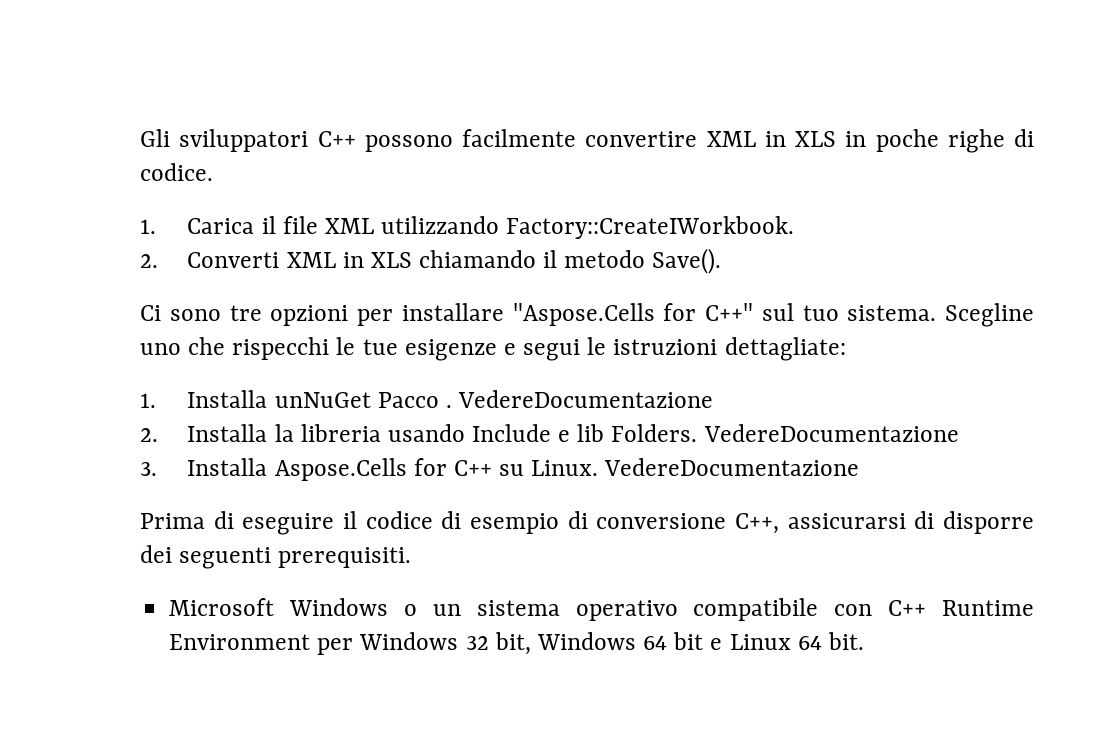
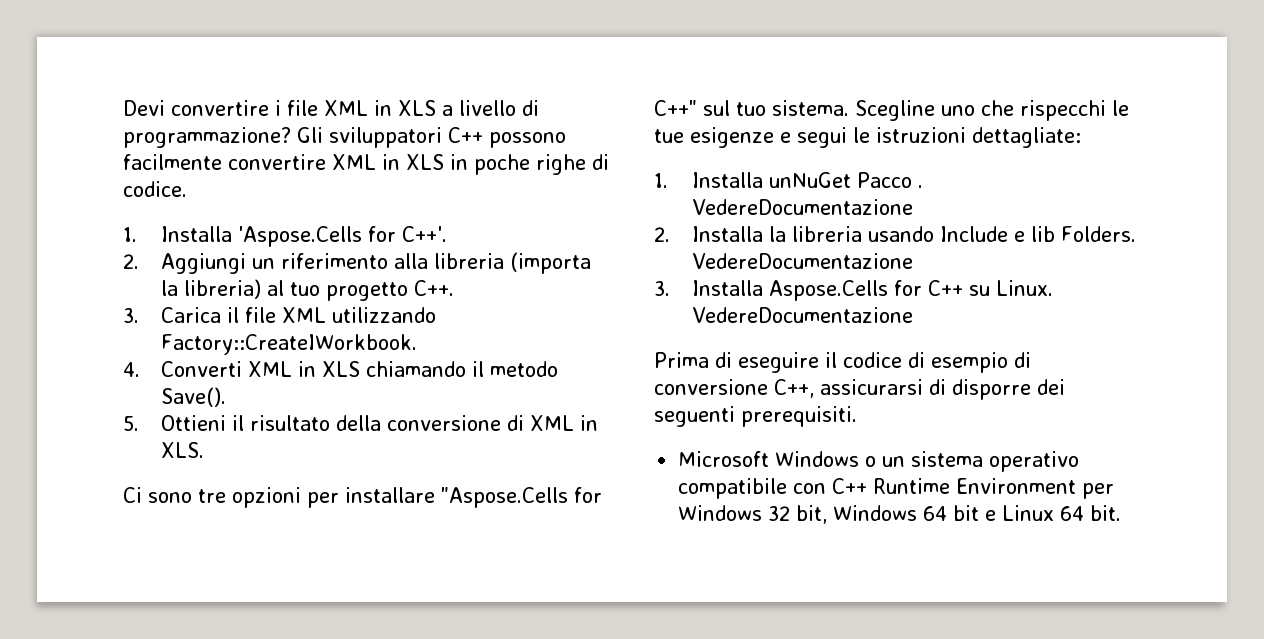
(140, 138) none -> [123,100,539,116] [123,127,291,148] Devi convertire i file XML in XLS a livello di programmazione?
(156, 226) none -> [160,226,447,247] [123,252,591,274] [160,279,454,301] [123,308,139,323] Installa 'Aspose.Cells for C++'. // 2. Aggiungi un riferimento alla libreria (importa la libreria) al tuo progetto C++. // 3.
[140,254,158,268] 2. -> [123,362,140,377] 4.
(722, 261) none -> [123,415,598,431] [160,442,204,458] // 5. Ottieni il risultato della conversione di XML in XLS.

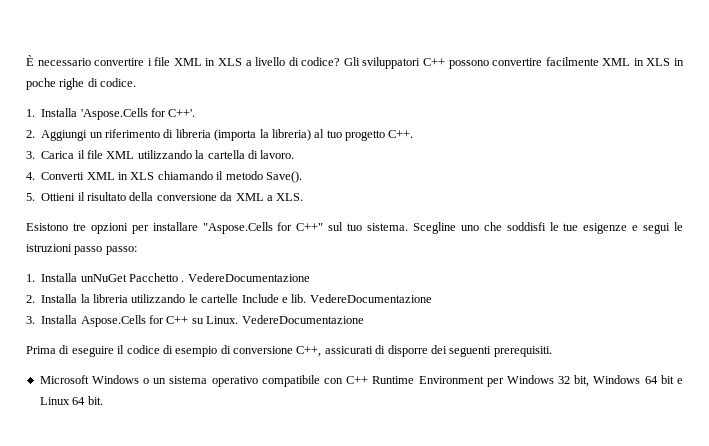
[123,100,165,116] Devi -> [26,55,91,66] È necessario
[123,127,291,148] programmazione? -> [301,57,341,66] codice?
[123,154,326,170] facilmente convertire -> [492,57,599,66] convertire facilmente
[393,253,428,269] alla -> [163,129,174,138] di
[160,334,417,355] Factory::CreateIWorkbook. -> [195,150,295,159] la cartella di lavoro.
[506,415,598,431] di XML in -> [220,192,273,201] da XML a
[123,487,192,503] Ci sono -> [26,223,68,231] Esistono
[1020,100,1106,121] rispecchi -> [506,222,546,231] soddisfi
[972,127,1081,148] dettagliate: -> [74,246,137,255] passo passo:
[856,172,912,188] Pacco -> [129,273,178,282] Pacchetto
[867,226,1136,242] usando Include e lib Folders. -> [131,294,307,303] utilizzando le cartelle Include e lib.
[820,379,923,395] assicurarsi -> [324,346,373,354] assicurati

